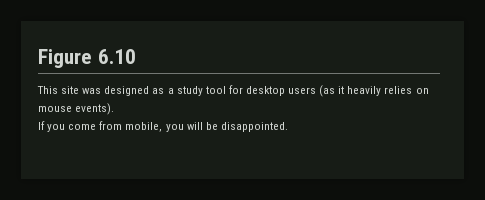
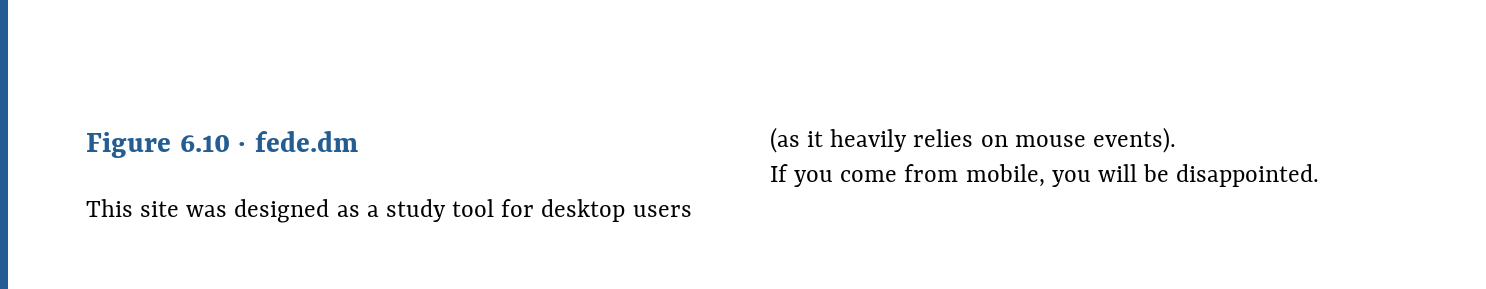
(136, 56) none -> [238,131,358,152] · fede.dm

